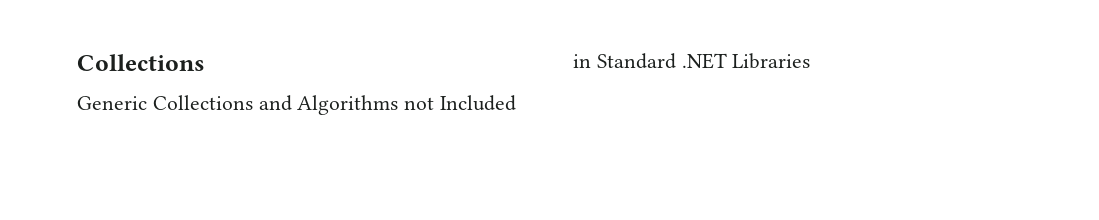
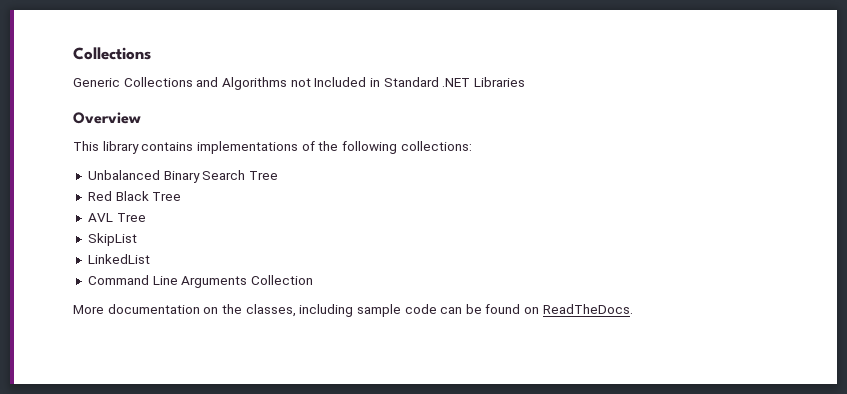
(811, 61) none -> [73,112,141,124] [73,141,472,154] [87,170,278,183] [87,191,182,201] [87,213,146,222] [87,233,137,246] [87,254,150,264] [87,275,313,288] [73,304,633,317] // Overview // This library contains implementations of the following collections: // Unbalanced Binary Search Tree // Red Black Tree // AVL Tree // SkipList // LinkedList // Command Line Arguments Collection // More documentation on the classes, including sample code can be found on ReadTheDocs.

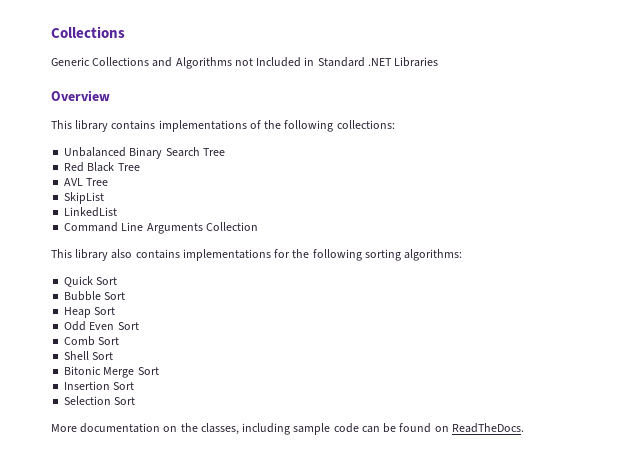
(313, 280) none -> [51,249,463,261] [64,276,118,287] [64,291,126,301] [64,307,116,318] [64,321,139,331] [64,336,120,346] [64,351,114,360] [64,366,159,378] [64,381,135,390] [64,396,136,405] // This library also contains implementations for the following sorting algorithms: // Quick Sort // Bubble Sort // Heap Sort // Odd Even Sort // Comb Sort // Shell Sort // Bitonic Merge Sort // Insertion Sort // Selection Sort

